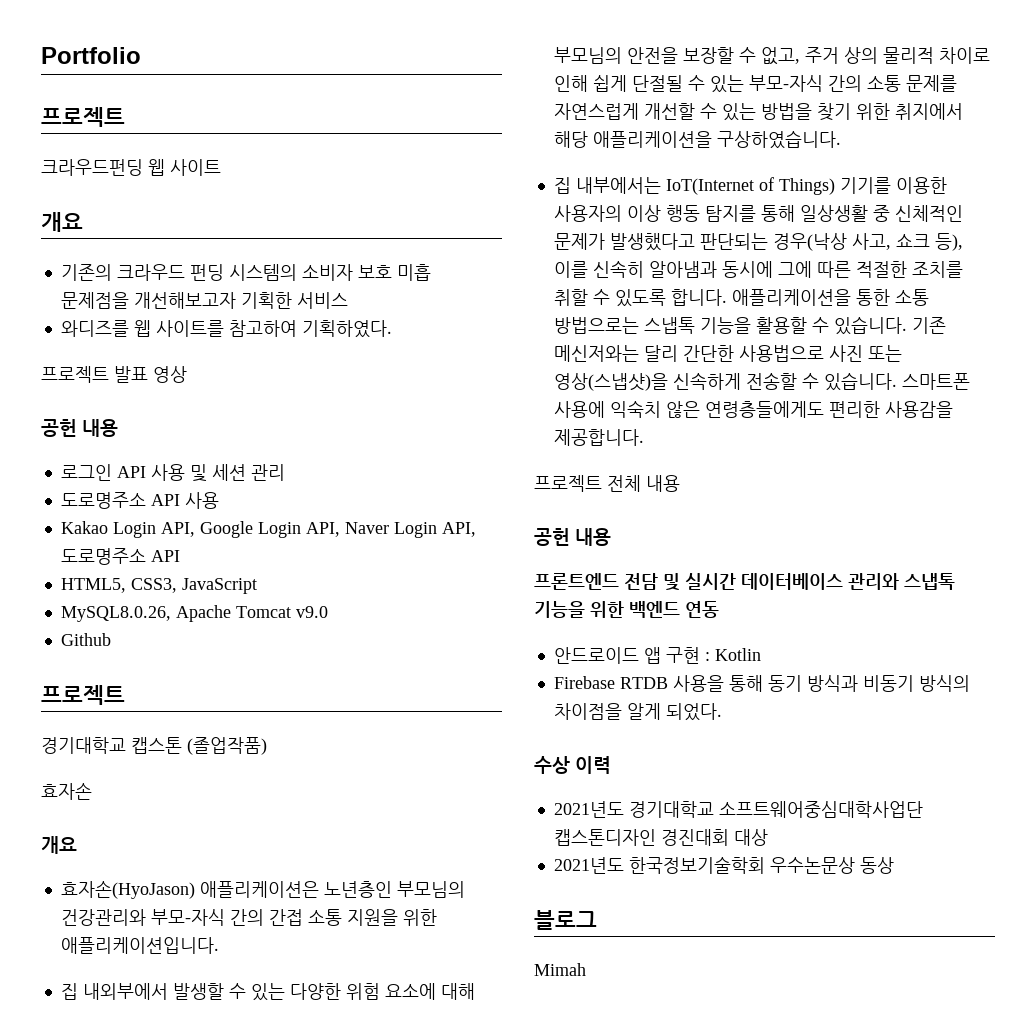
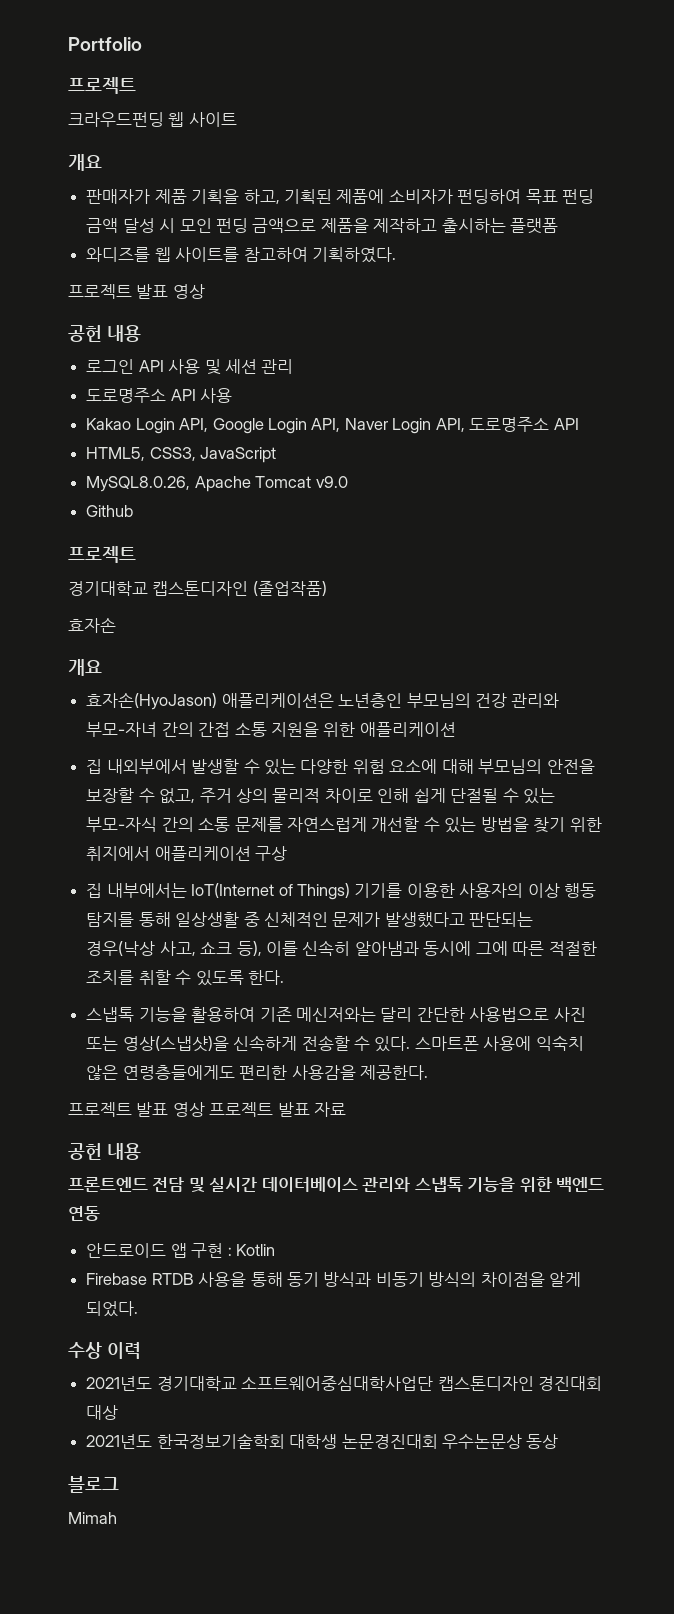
[60,264,431,281] [60,292,348,309] 기존의 크라우드 펀딩 시스템의 소비자 보호 미흡 문제점을 개선해보고자 기획한 서비스 -> [86,189,595,204] [86,218,559,234] 판매자가 제품 기획을 하고, 기획된 제품에 소비자가 펀딩하여 목표 펀딩 금액 달성 시 모인 펀딩 금액으로 제품을 제작하고 출시하는 플랫폼
[131,737,182,754] 캡스톤 -> [152,581,249,596] 캡스톤디자인
[60,909,225,926] 건강관리와 부모-자식 -> [474,693,560,708] [86,722,158,737] 건강 관리와 부모-자녀
[60,937,219,954] 애플리케이션입니다. -> [359,722,456,737] 애플리케이션
[553,130,841,149] 해당 애플리케이션을 구상하였습니다. -> [154,846,288,861] 애플리케이션 구상
[670,289,929,306] [553,316,907,335] 합니다. 애플리케이션을 통한 소통 방법으로는 스냅톡 기능을 활용할 수 있습니다. -> [247,970,284,985] [86,1007,256,1023] 한다. // 스냅톡 기능을 활용하여
[823,372,897,391] 있습니다. -> [374,1036,411,1052] 있다.
[553,429,644,446] [534,475,680,492] 제공합니다. // 프로젝트 전체 내용 -> [359,1065,428,1080] [68,1102,347,1117] 제공한다. // 프로젝트 발표 영상 프로젝트 발표 자료
(765, 865) none -> [289,1434,438,1449] 대학생 논문경진대회

